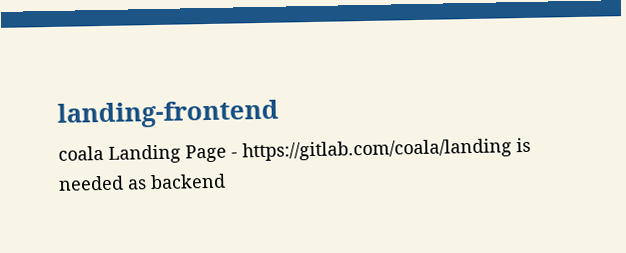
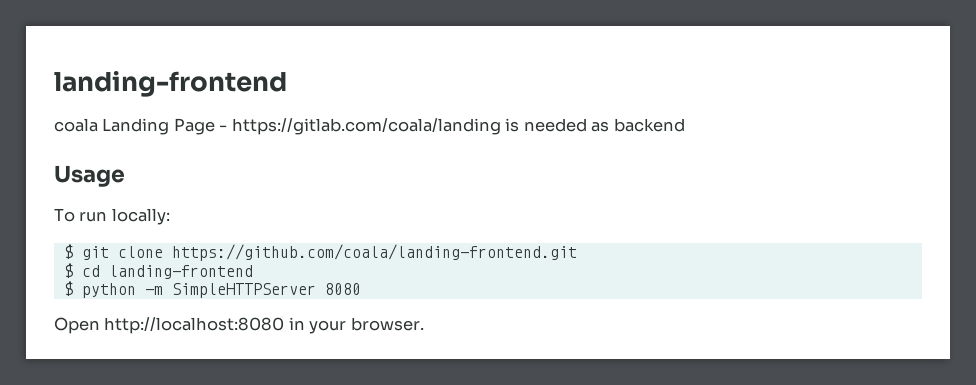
(226, 181) none -> [54,165,125,187] [54,208,170,225] [63,244,577,261] [63,263,253,279] [63,281,361,298] [54,317,424,334] // Usage // To run locally: // $ git clone https://github.com/coala/landing-frontend.git // $ cd landing-frontend // $ python -m SimpleHTTPServer 8080 // Open http://localhost:8080 in your browser.

